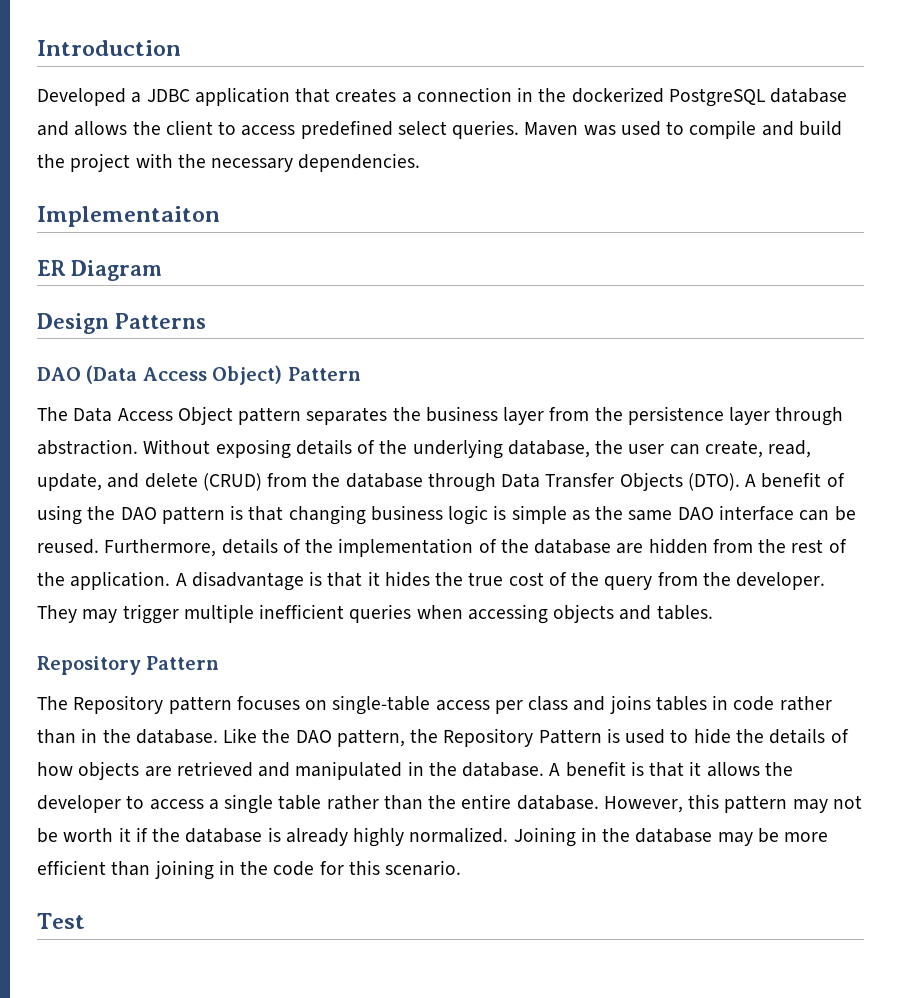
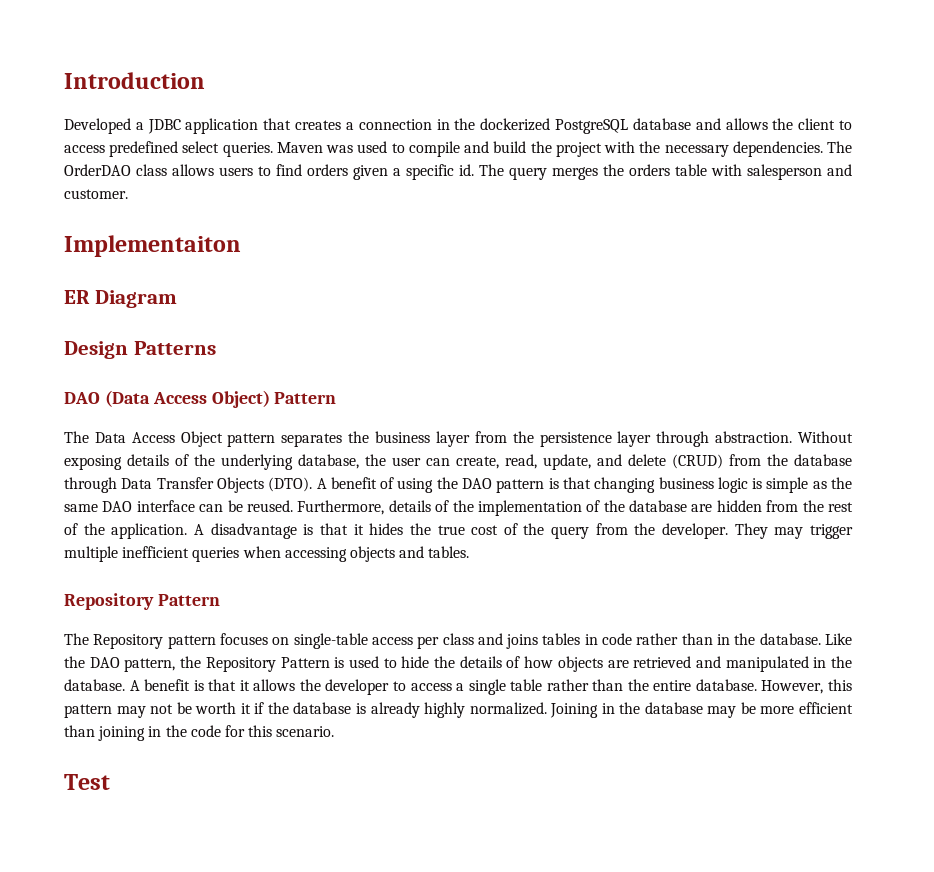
(421, 162) none -> [827,141,853,153] [64,164,852,180] [64,189,128,199] The OrderDAO class allows users to find orders given a specific id. The query merges the orders table with salesperson and customer.

